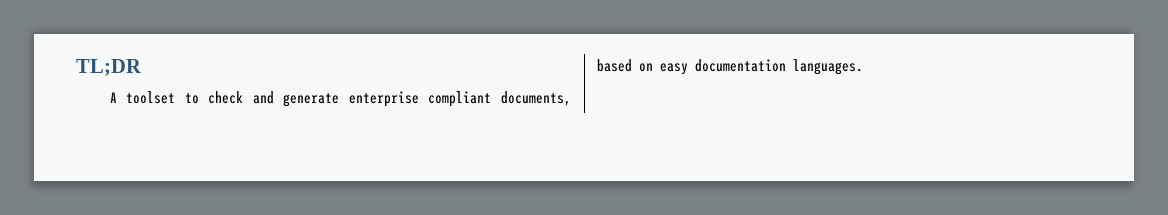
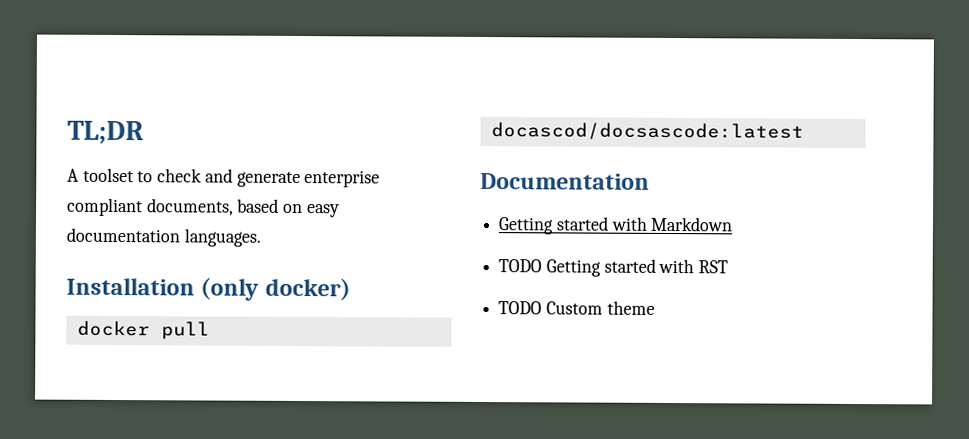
(863, 67) none -> [66,277,351,301] [76,320,210,340] [490,122,804,141] [480,172,650,190] [498,216,734,235] [498,258,729,277] [498,300,655,315] // Installation (only docker) // docker pull docascod/docsascode:latest // Documentation // Getting started with Markdown // TODO Getting started with RST // TODO Custom theme

